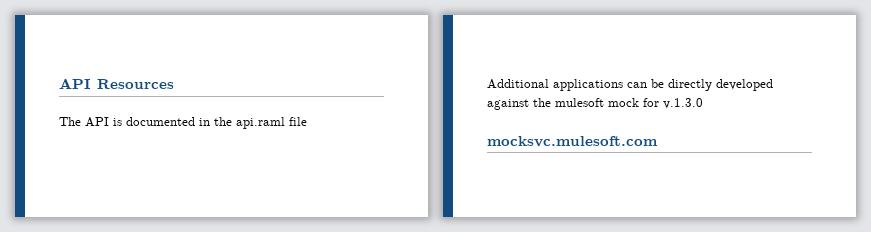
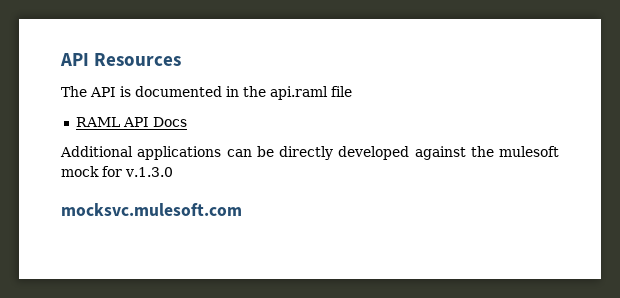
(307, 121) none -> [75,117,187,127] // RAML API Docs

